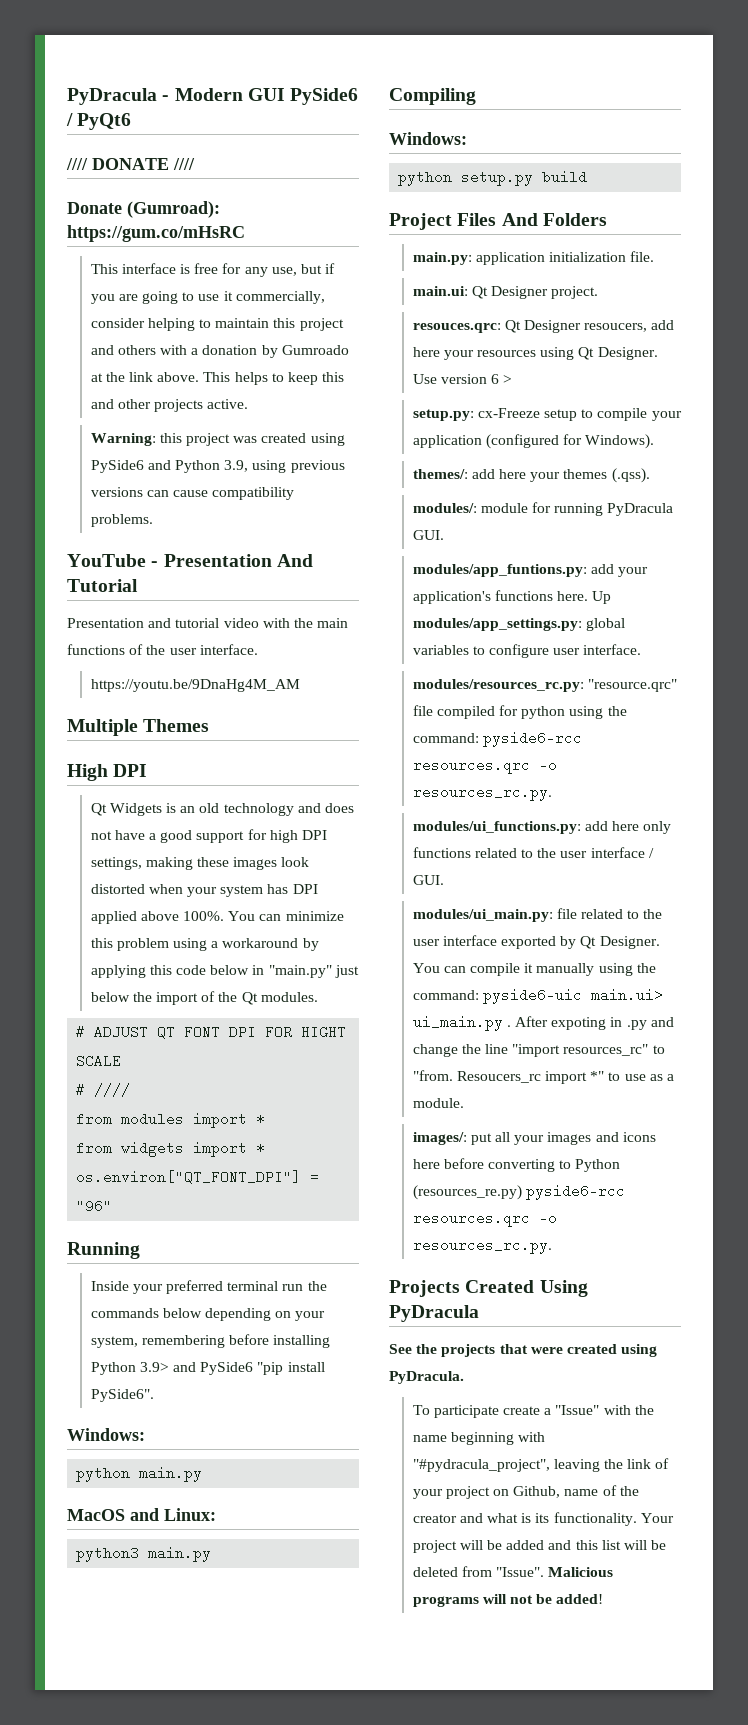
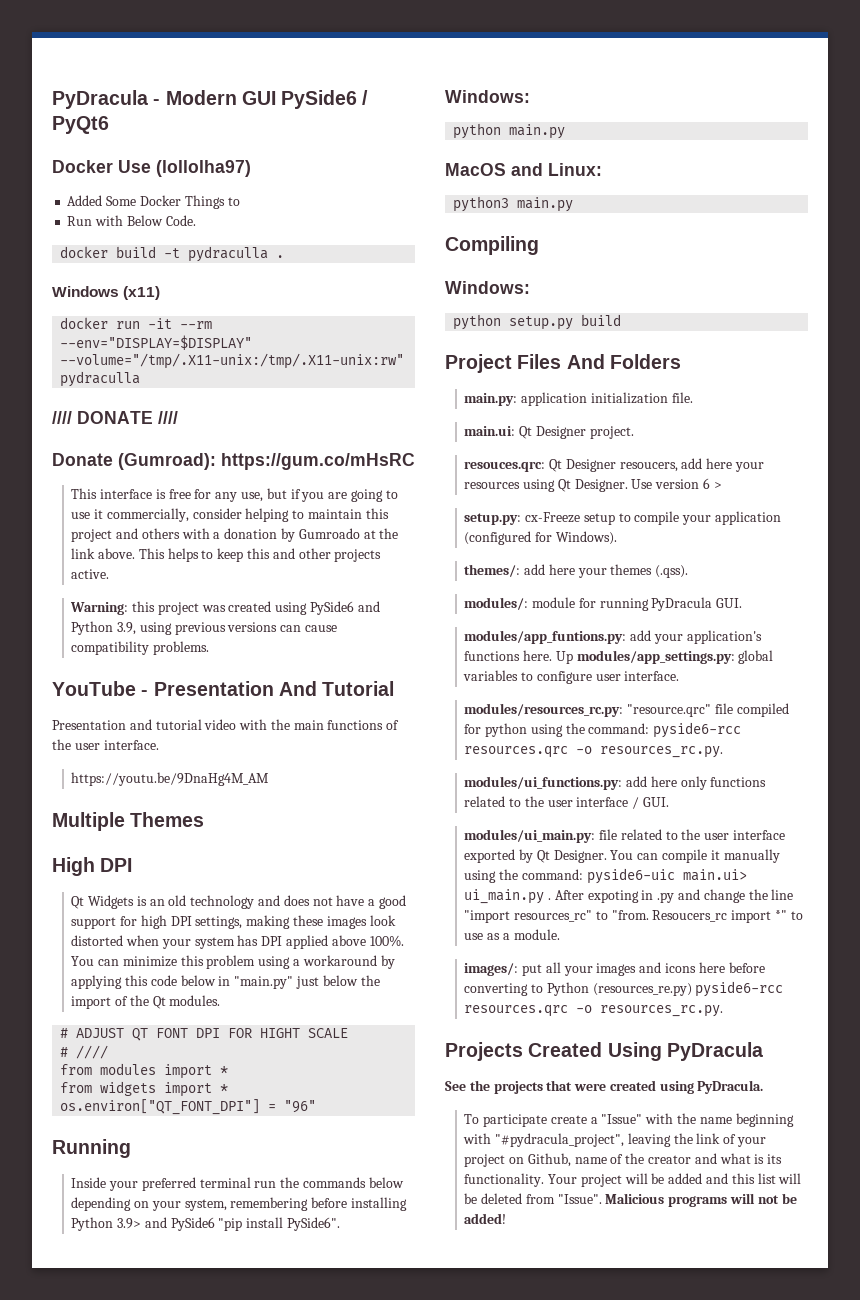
(132, 121) none -> [52,160,251,177] [67,195,240,209] [67,215,196,226] [60,246,285,262] [52,286,161,300] [60,317,213,329] [60,335,253,350] [60,353,405,369] [60,371,141,387] // Docker Use (lollolha97) // Added Some Docker Things to // Run with Below Code. // docker build -t pydraculla . // Windows (x11) // docker run -it --rm --env="DISPLAY=$DISPLAY" --volume="/tmp/.X11-unix:/tmp/.X11-unix:rw" pydraculla

